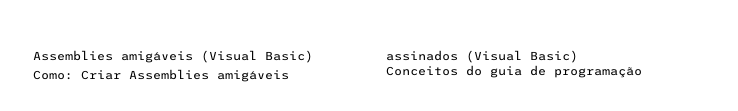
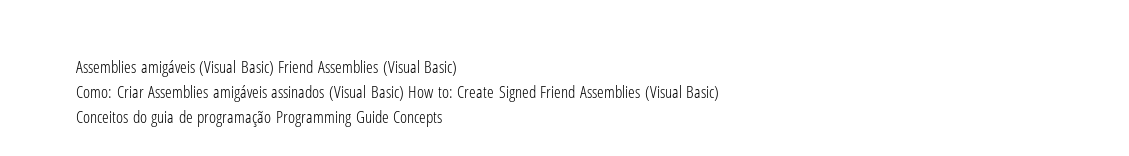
(313, 56) none -> [278,60,458,76] Friend Assemblies (Visual Basic)
(578, 56) none -> [408,85,720,102] How to: Create Signed Friend Assemblies (Visual Basic)
(642, 72) none -> [275,110,443,127] Programming Guide Concepts

